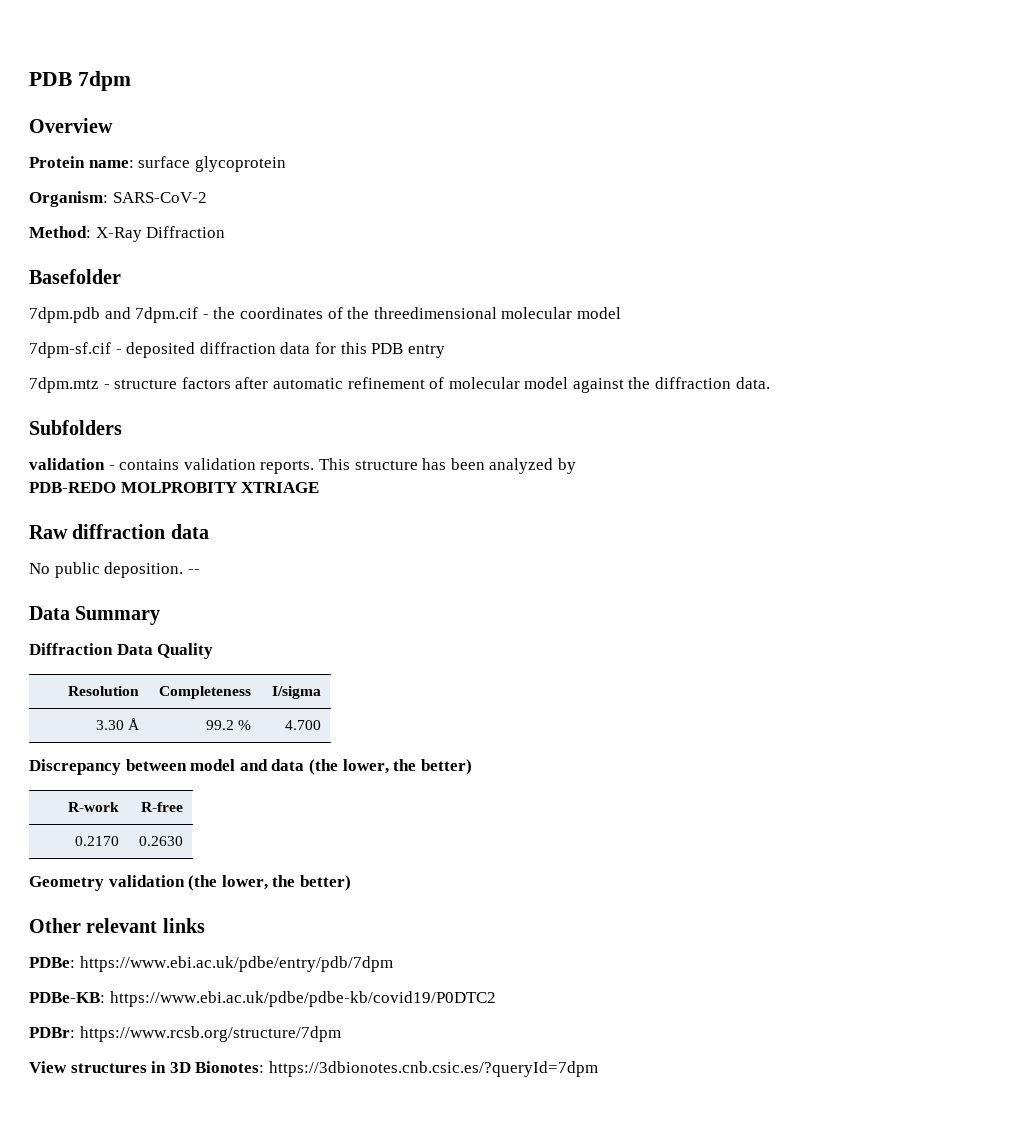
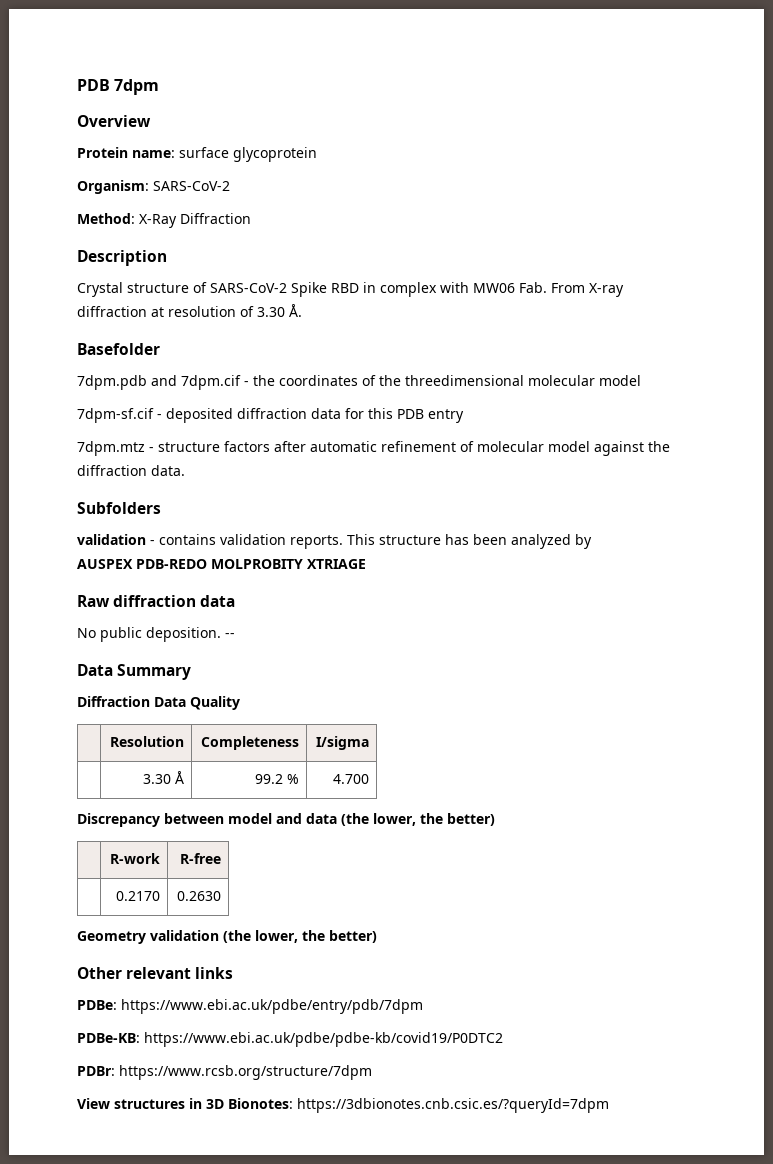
(226, 232) none -> [77,250,167,266] [77,282,624,297] [77,304,302,317] // Description // Crystal structure of SARS-CoV-2 Spike RBD in complex with MW06 Fab. From X-ray diffraction at resolution of 3.30 Å.
(576, 466) none -> [77,559,133,569] AUSPEX

